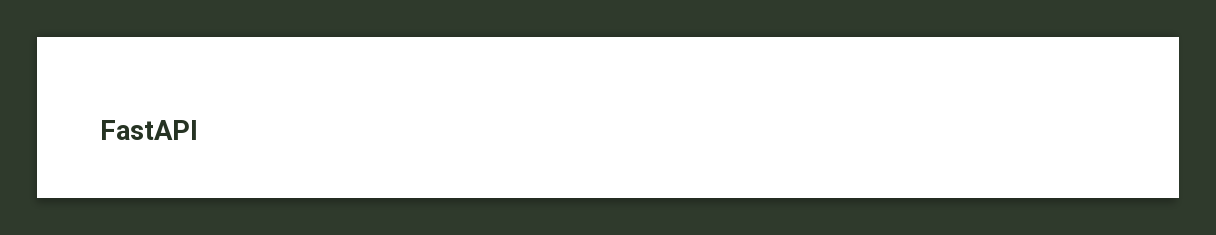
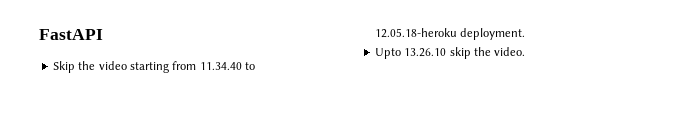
(198, 130) none -> [52,61,255,73] [374,28,526,40] [374,47,526,59] // Skip the video starting from 11.34.40 to 12.05.18-heroku deployment. // Upto 13.26.10 skip the video.

